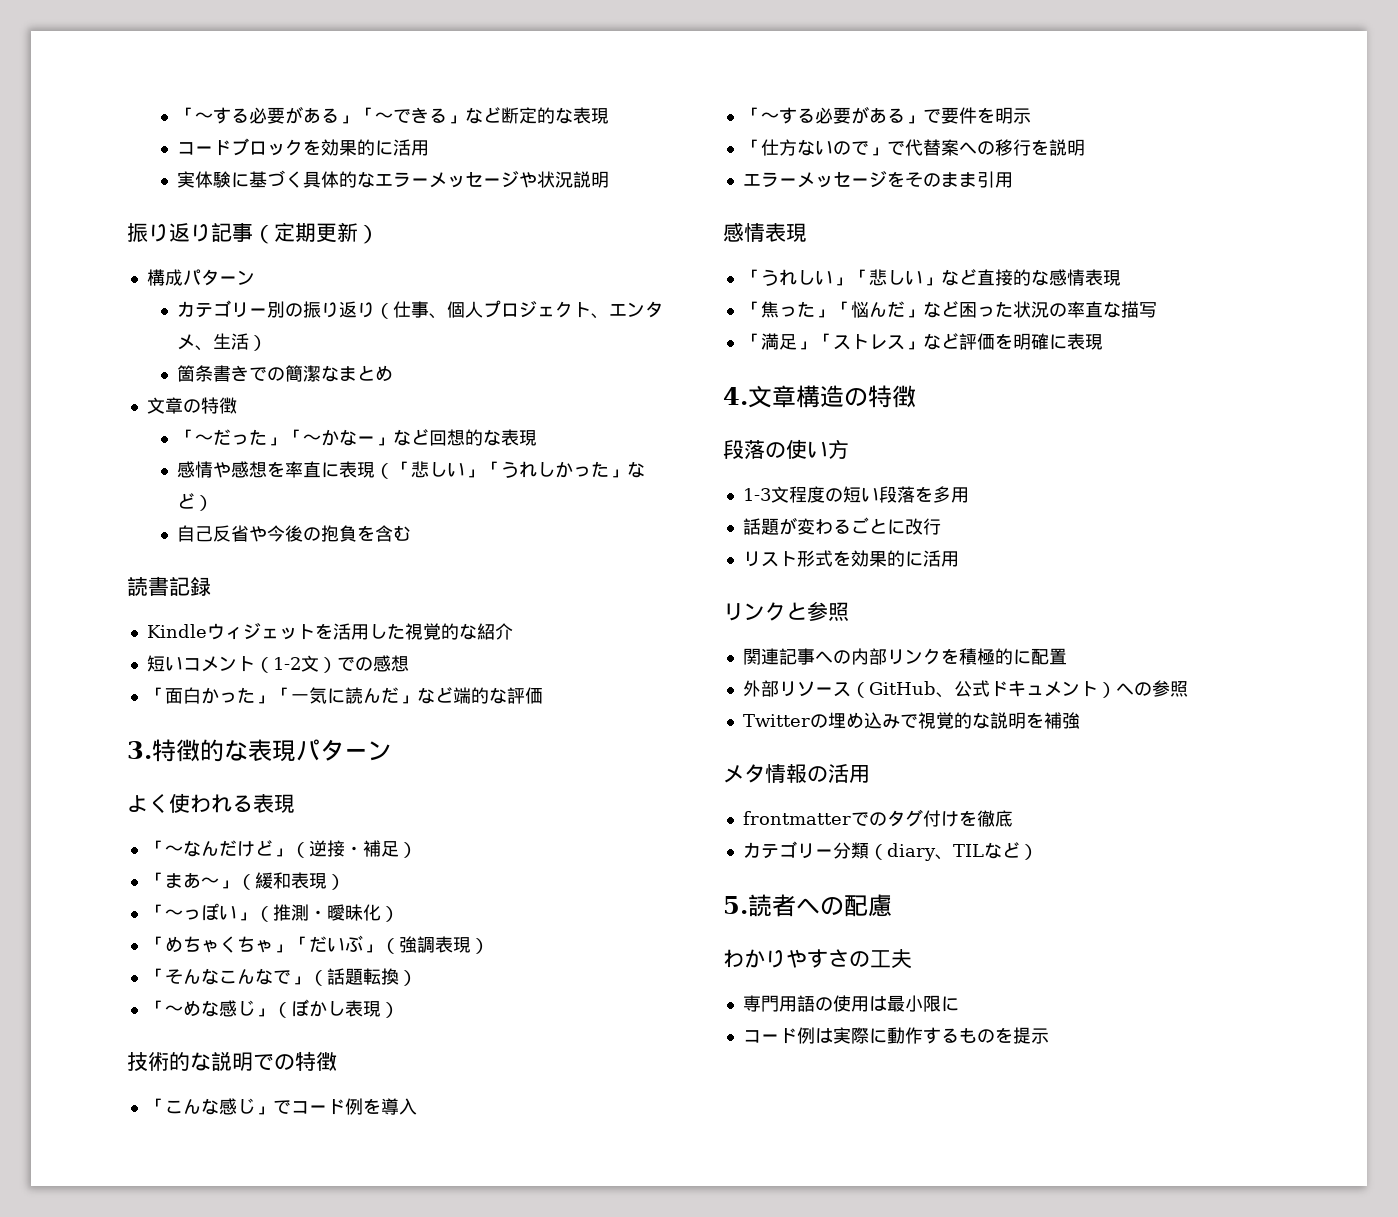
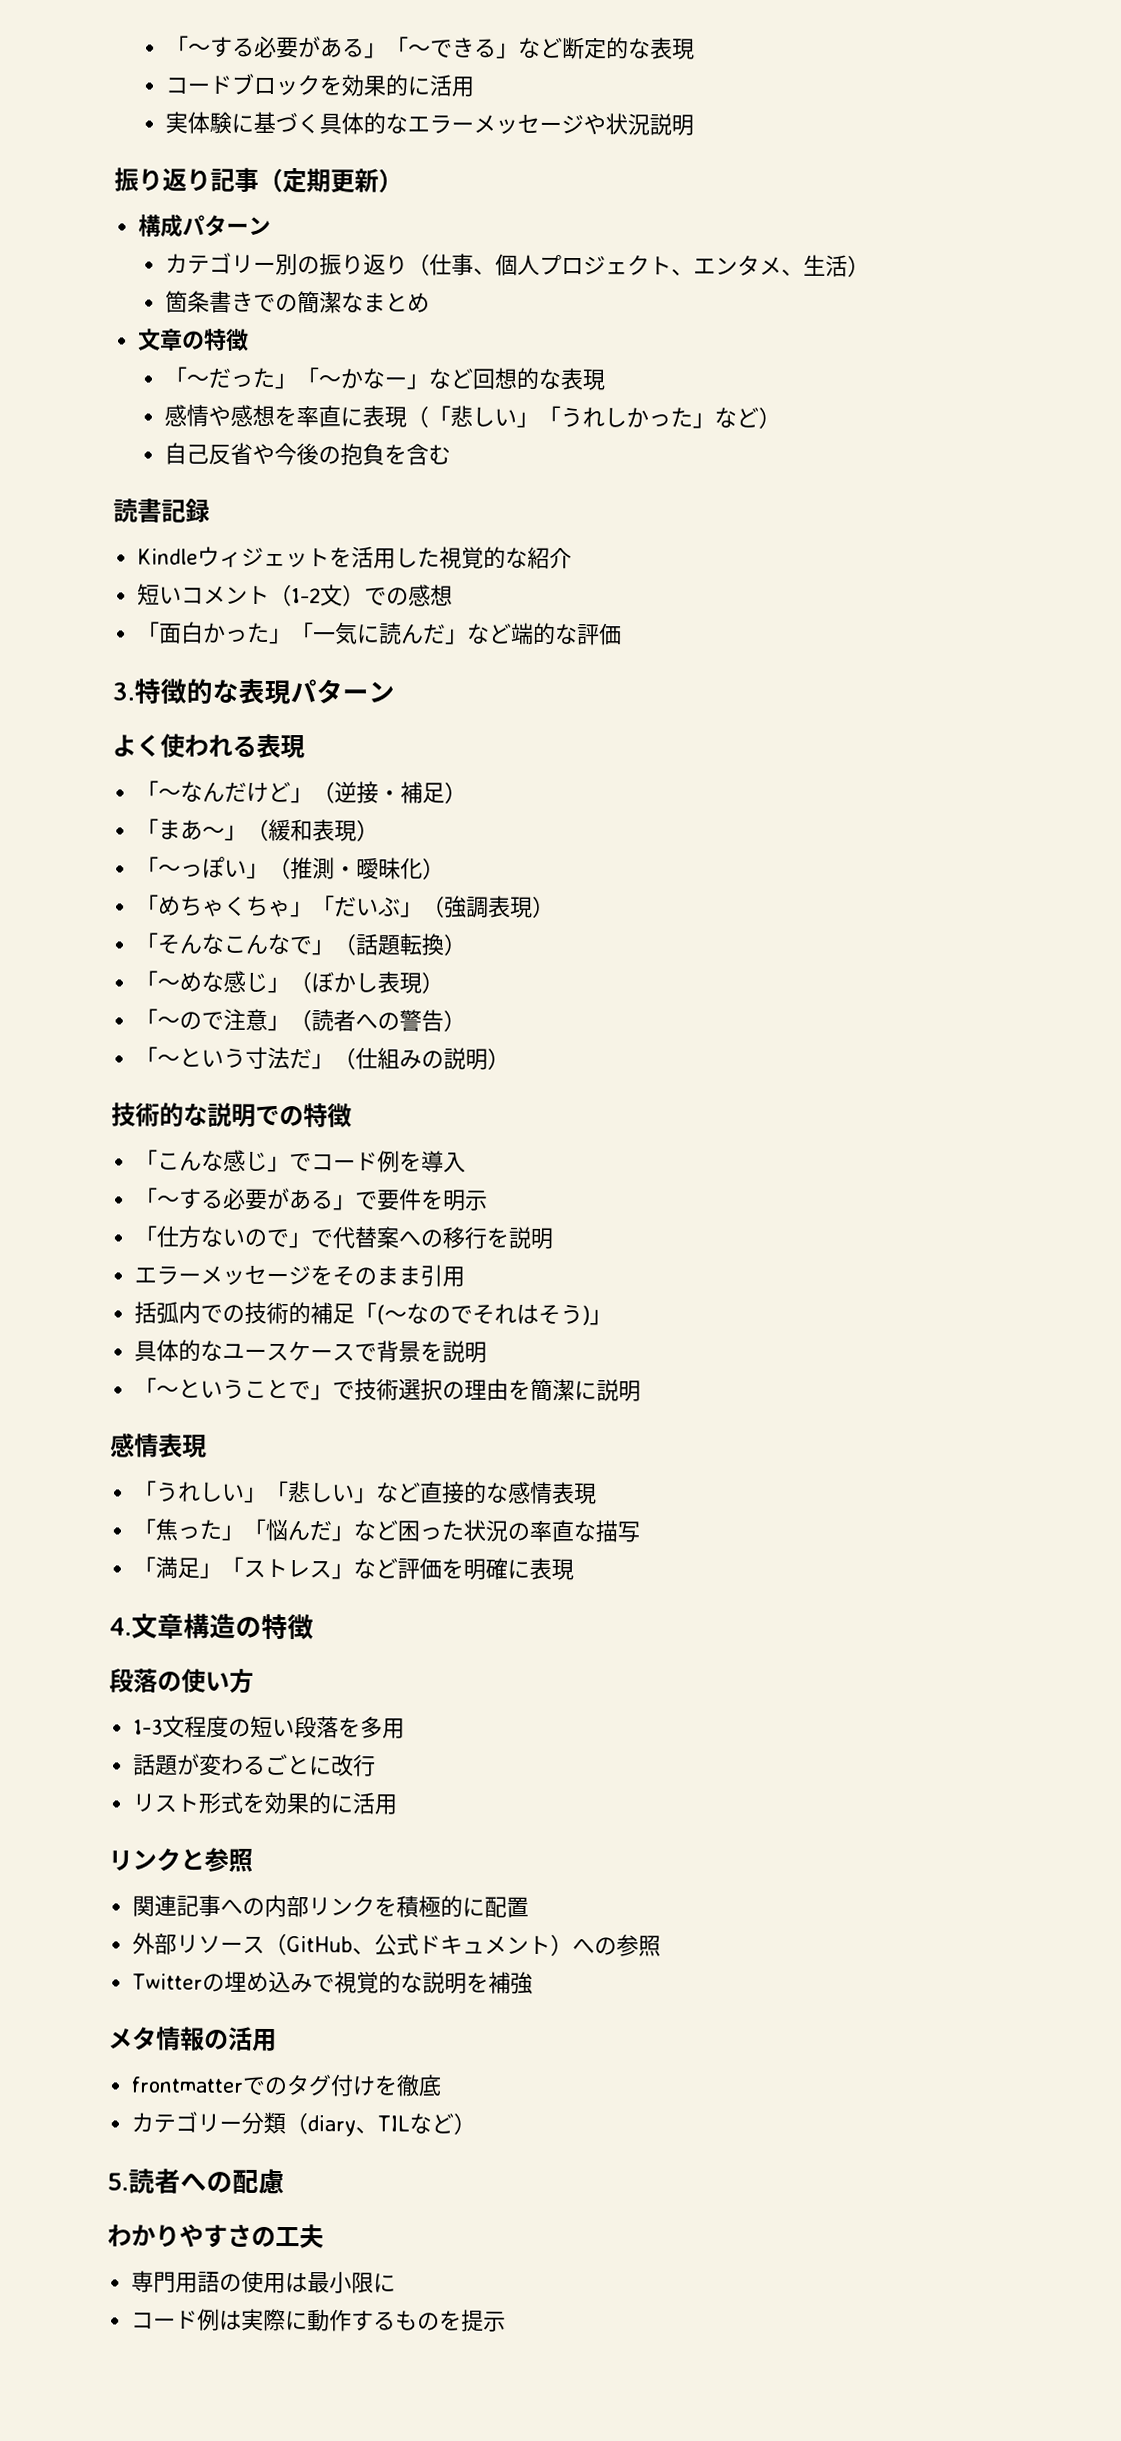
(399, 1010) none -> [135,1008,467,1032] [135,1046,511,1070] // 「〜ので注意」（読者への警告） // 「〜という寸法だ」（仕組みの説明）
(1013, 180) none -> [134,1301,613,1326] [134,1339,488,1363] [134,1377,642,1402] // 括弧内での技術的補足「(〜なのでそれはそう)」 // 具体的なユースケースで背景を説明 // 「〜ということで」で技術選択の理由を簡潔に説明

